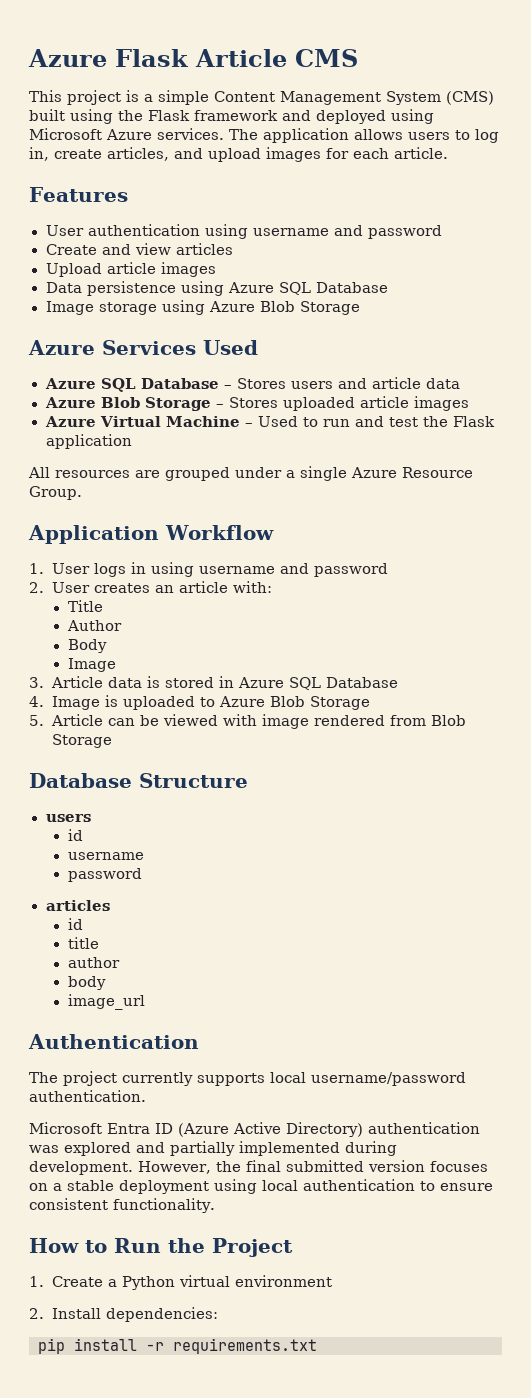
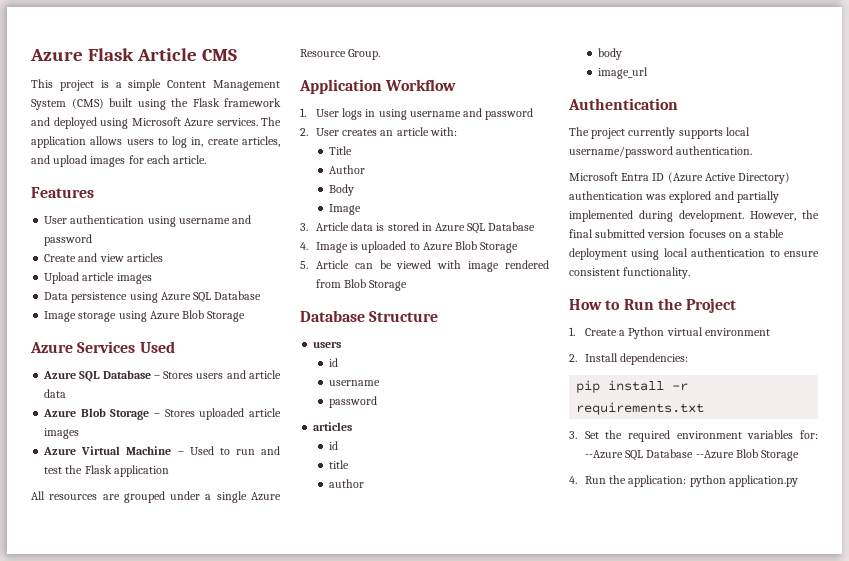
(317, 1346) none -> [569,430,818,442] [584,449,799,461] [569,475,798,487] // 3. Set the required environment variables for: --Azure SQL Database --Azure Blob Storage // 4. Run the application: python application.py

